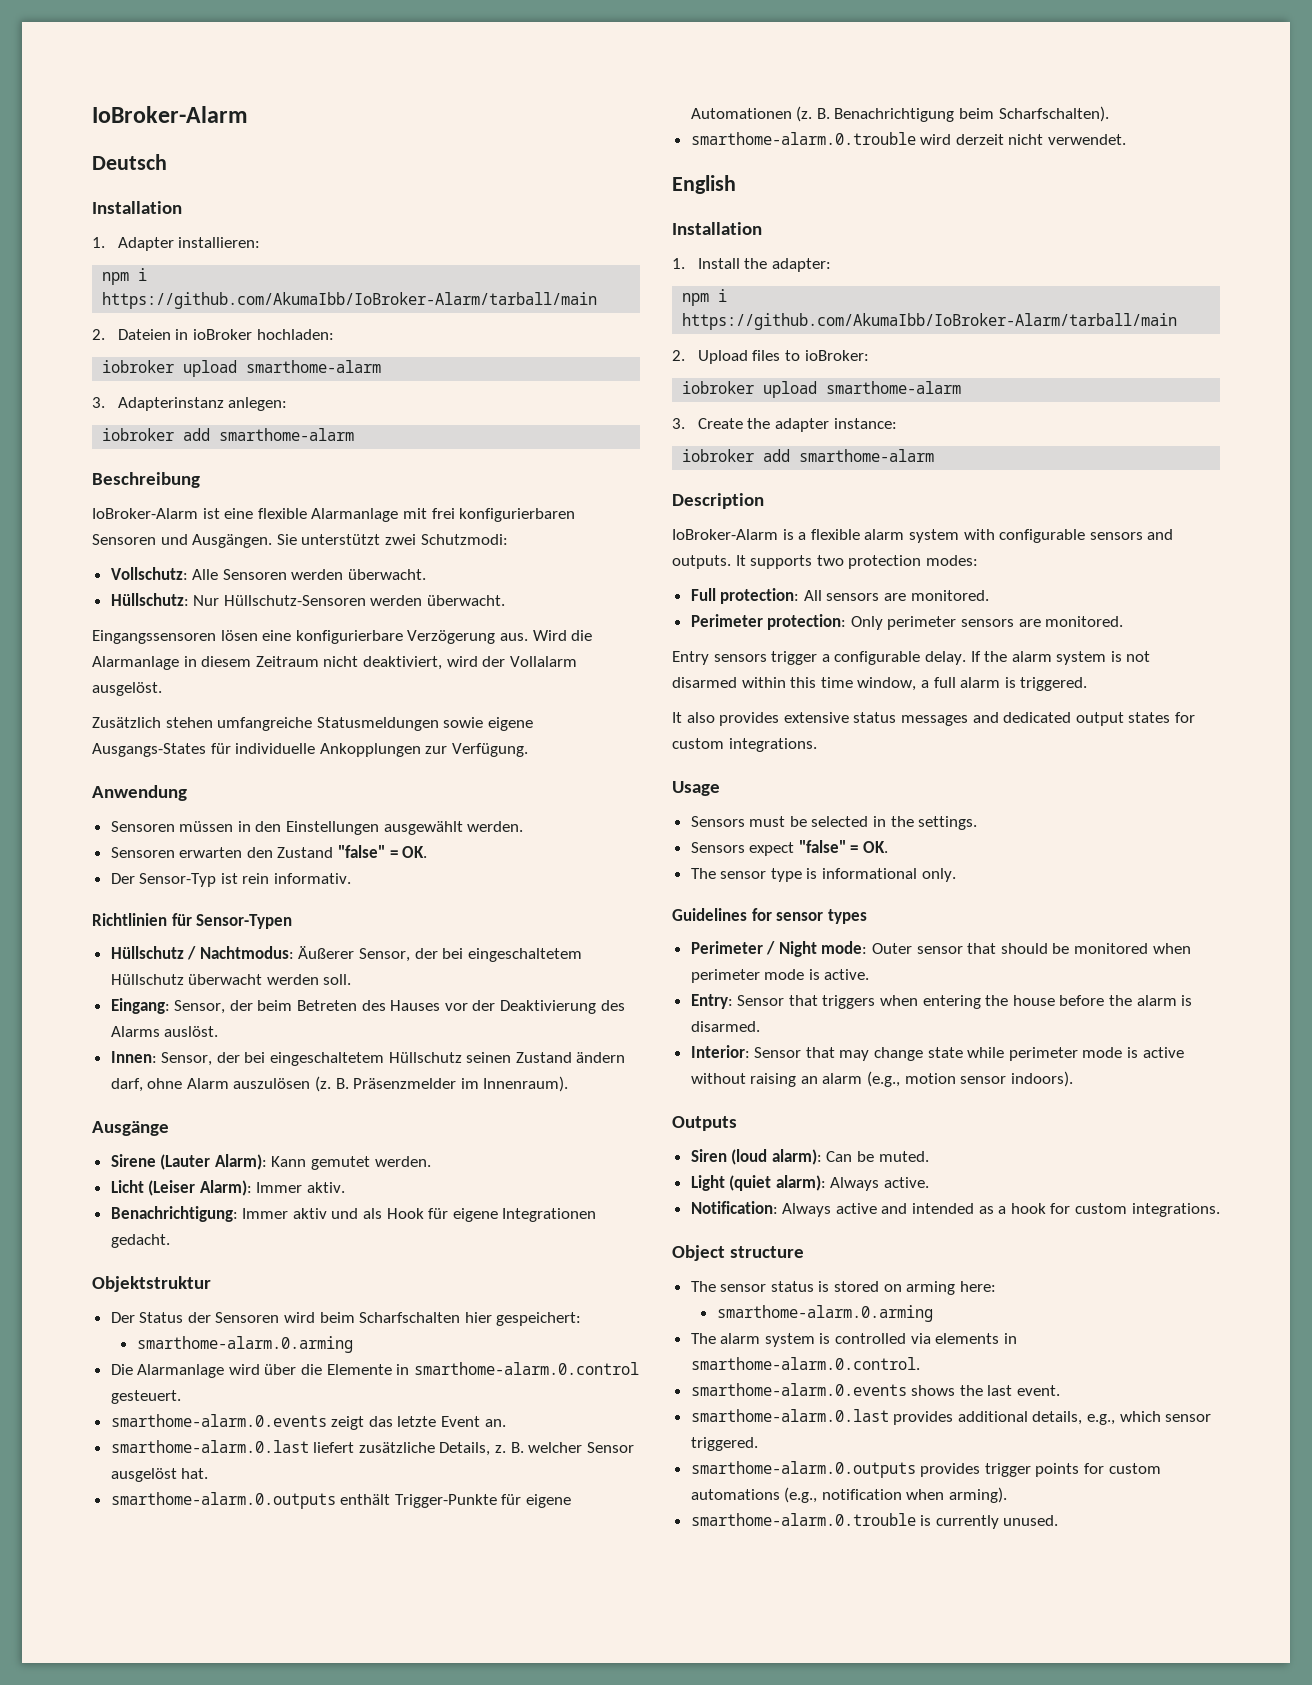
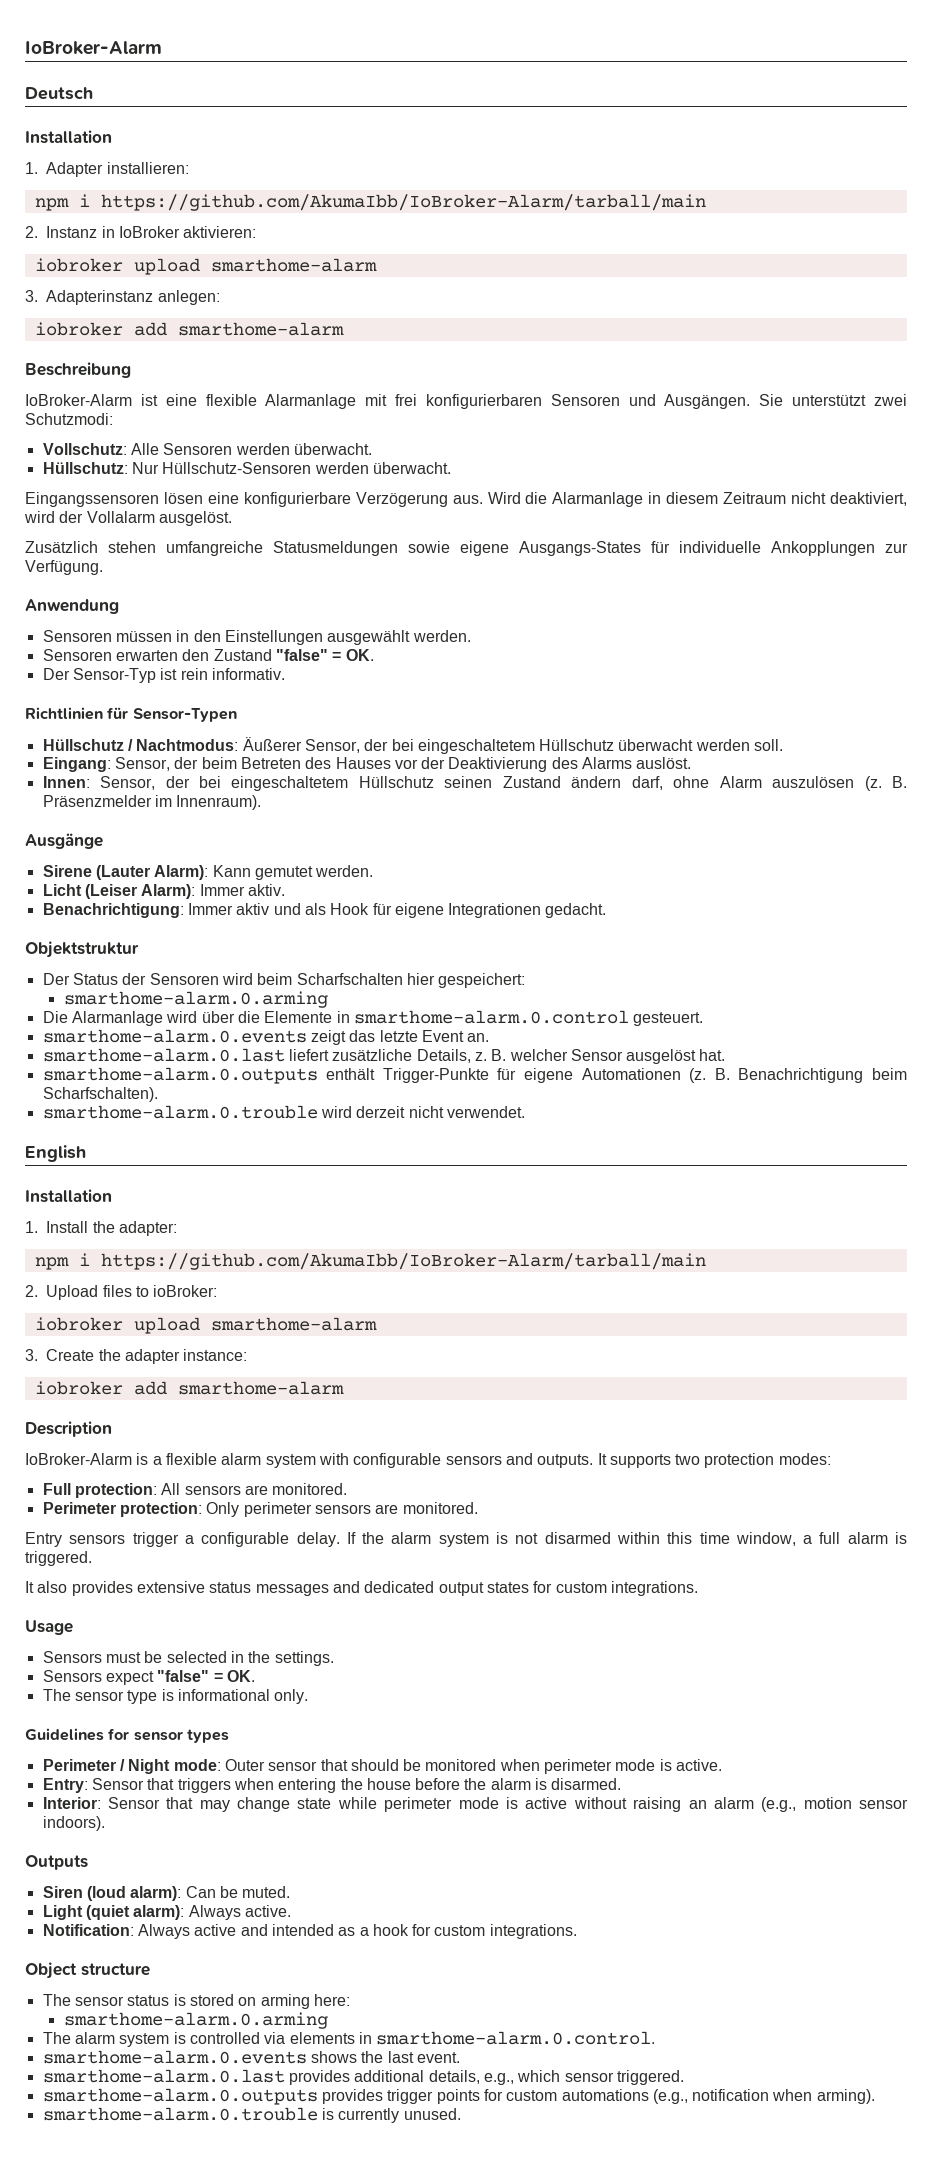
[117,329,334,340] Dateien in ioBroker hochladen: -> [46,226,257,238] Instanz in IoBroker aktivieren:

